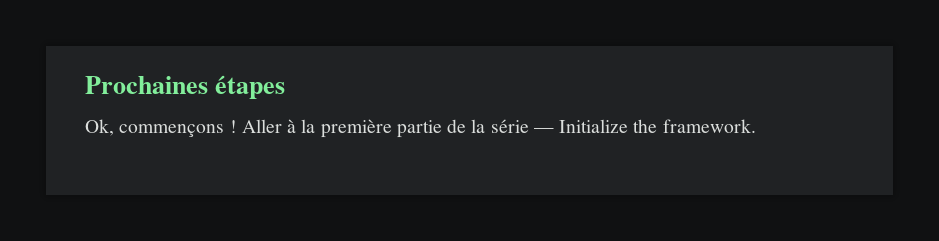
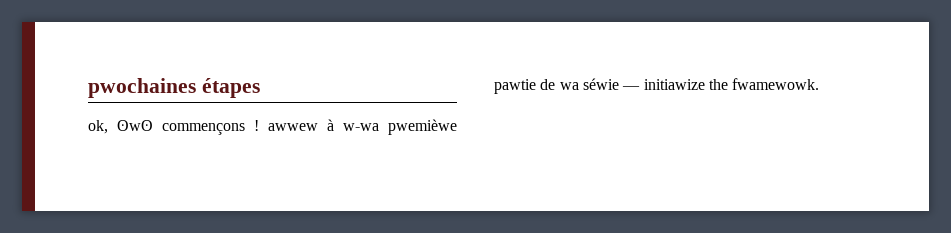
[85,76,208,94] Prochaines -> [88,78,196,98] pwochaines
[85,119,756,138] Ok, commençons ! Aller à la première partie de la série — Initialize the framework. -> [88,119,457,135] [494,78,820,94] ok, ʘwʘ commençons ! awwew à w-wa pwemièwe pawtie de wa séwie — initiawize the fwamewowk.

